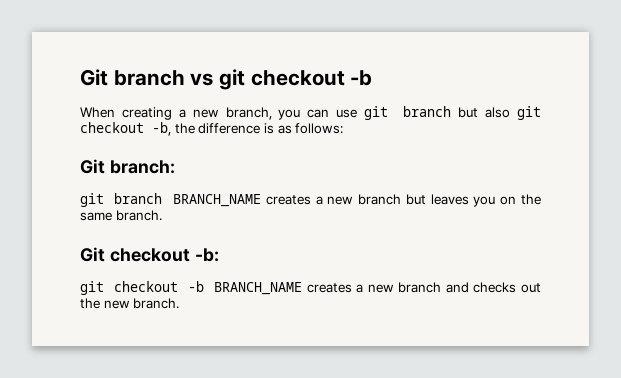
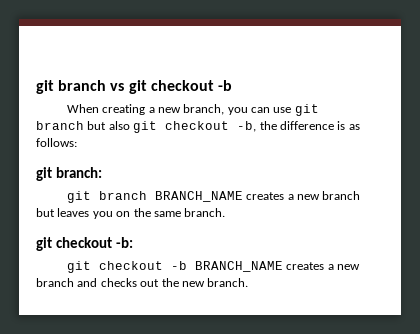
[80,69,108,86] Git -> [36,80,54,94] git
[80,159,105,174] Git -> [36,167,52,181] git
[80,247,105,262] Git -> [36,237,52,251] git

